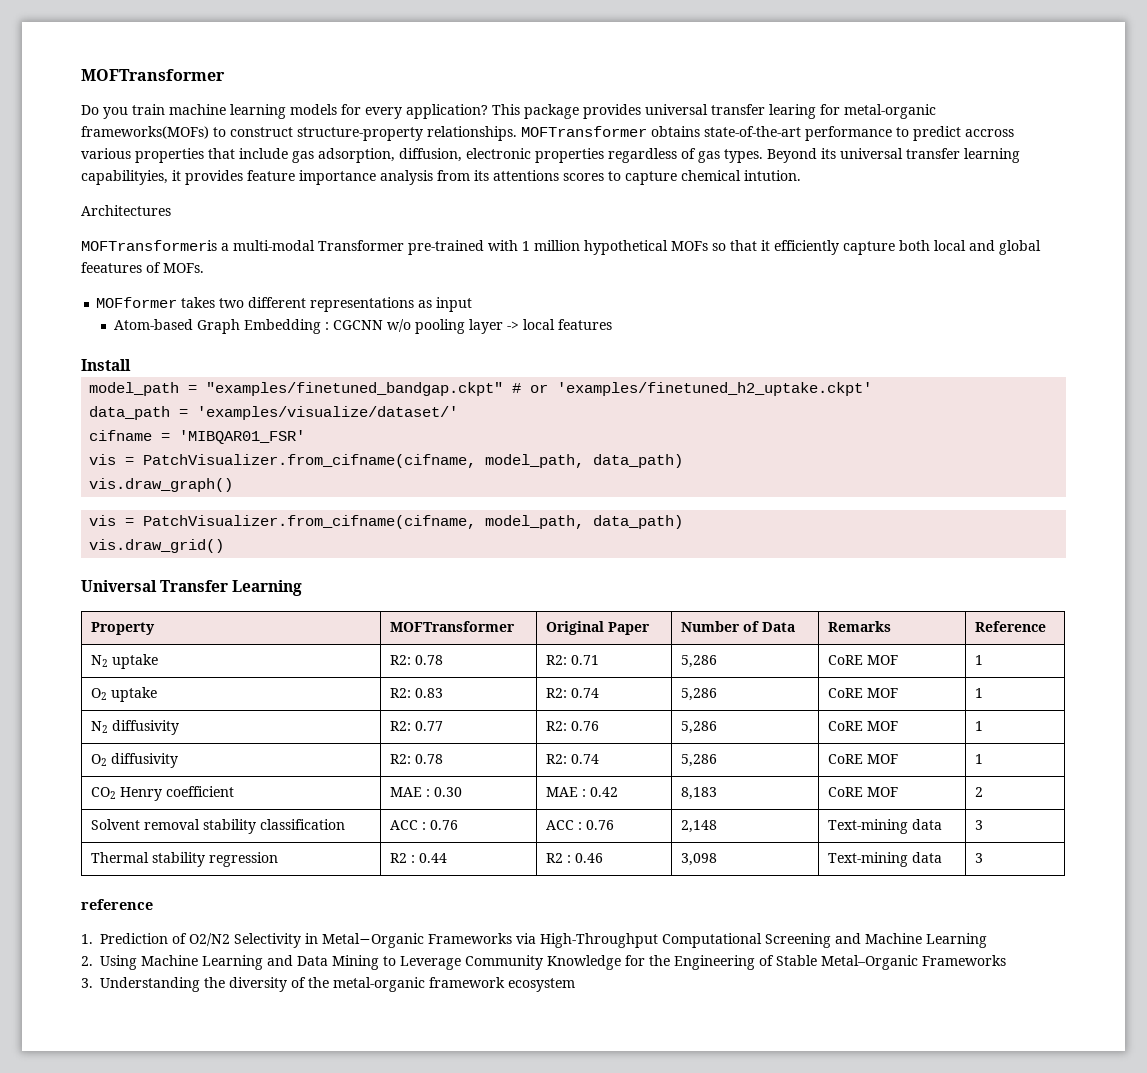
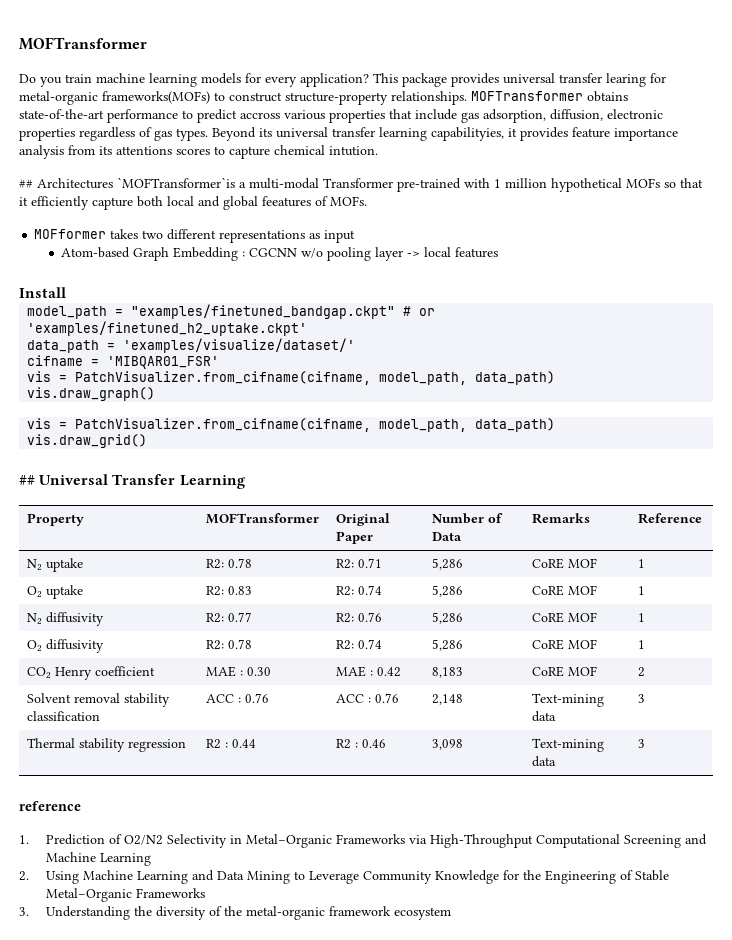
(801, 175) none -> [19,179,33,188] ##
[81,240,217,251] // MOFTransformeris -> [117,177,235,188] `MOFTransformer`is
(225, 546) none -> [19,475,35,485] ##

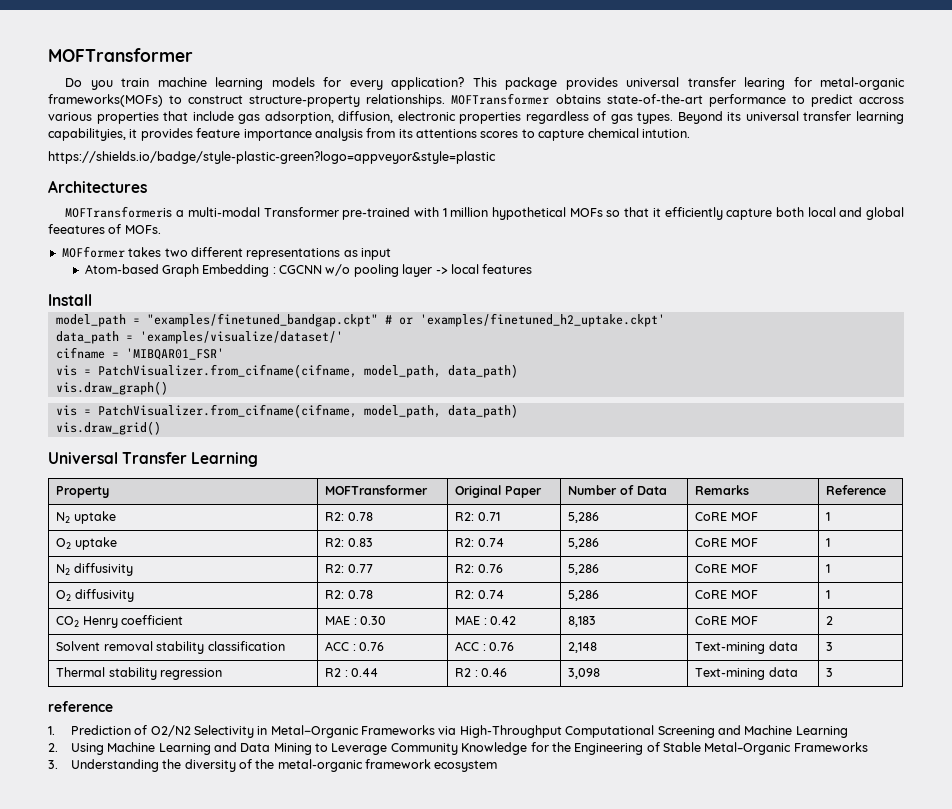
[19,179,33,188] ## -> [48,151,496,164] https://shields.io/badge/style-plastic-green?logo=appveyor&style=plastic //
[117,177,235,188] `MOFTransformer`is -> [65,206,173,218] // MOFTransformeris
[19,475,35,485] ## -> (161, 428) none

